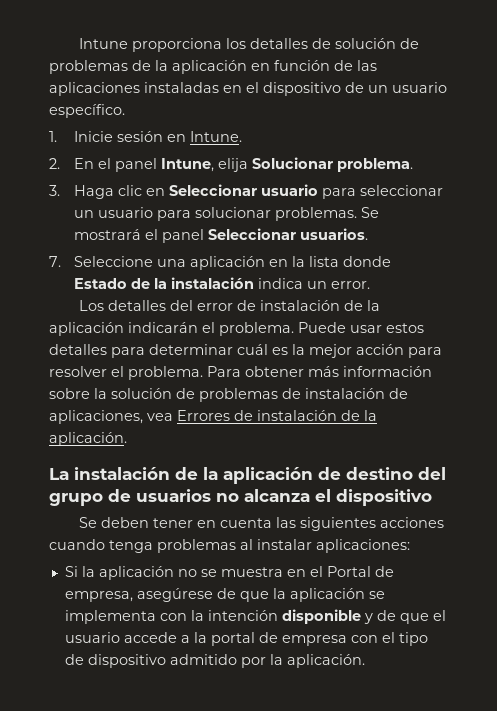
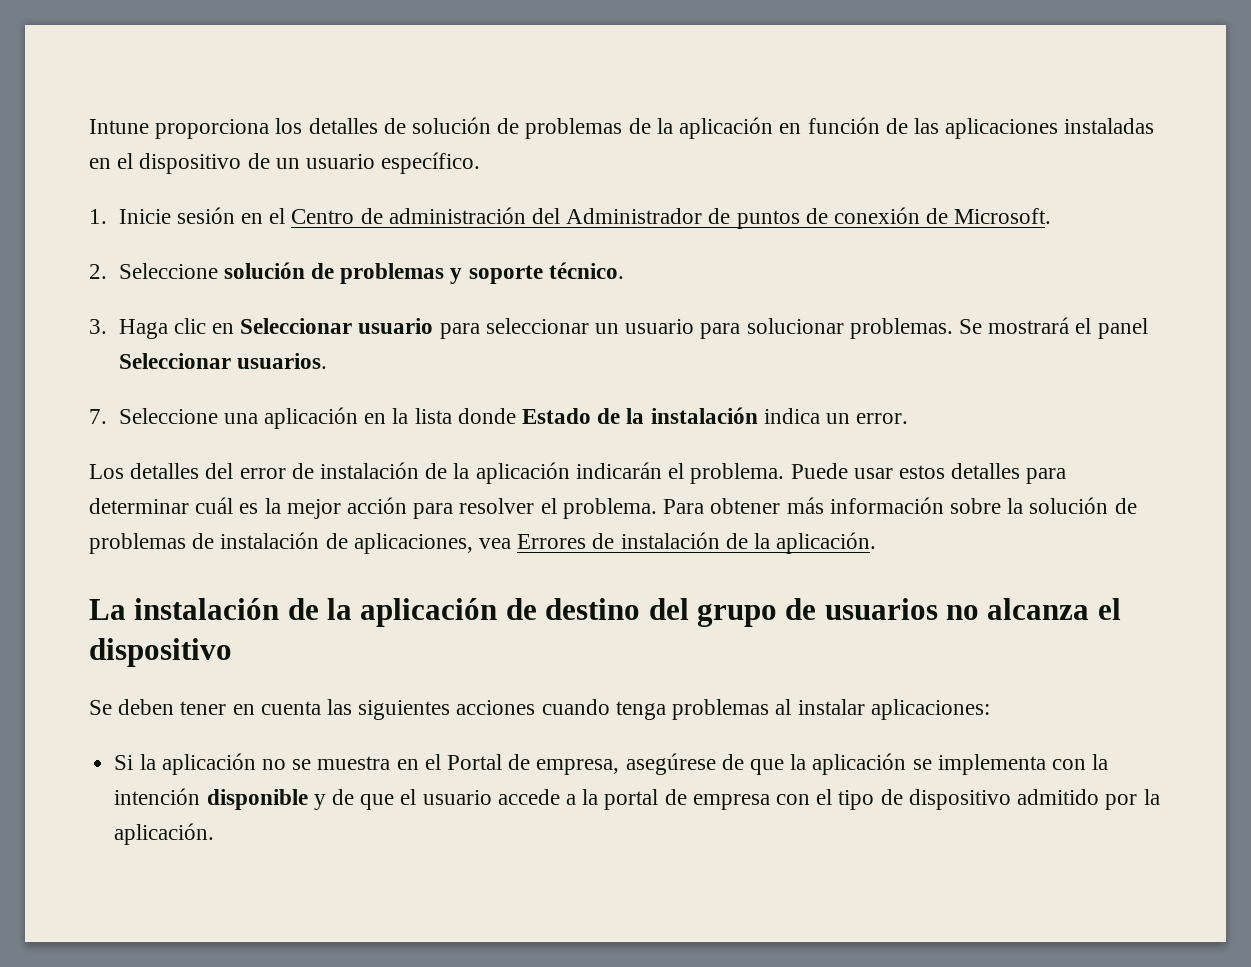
[190,131,243,142] [49,157,414,172] Intune. // 2. En el panel Intune, elija Solucionar problema. -> [269,207,1052,229] [89,262,624,284] el Centro de administración del Administrador de puntos de conexión de Microsoft. // 2. Seleccione solución de problemas y soporte técnico.

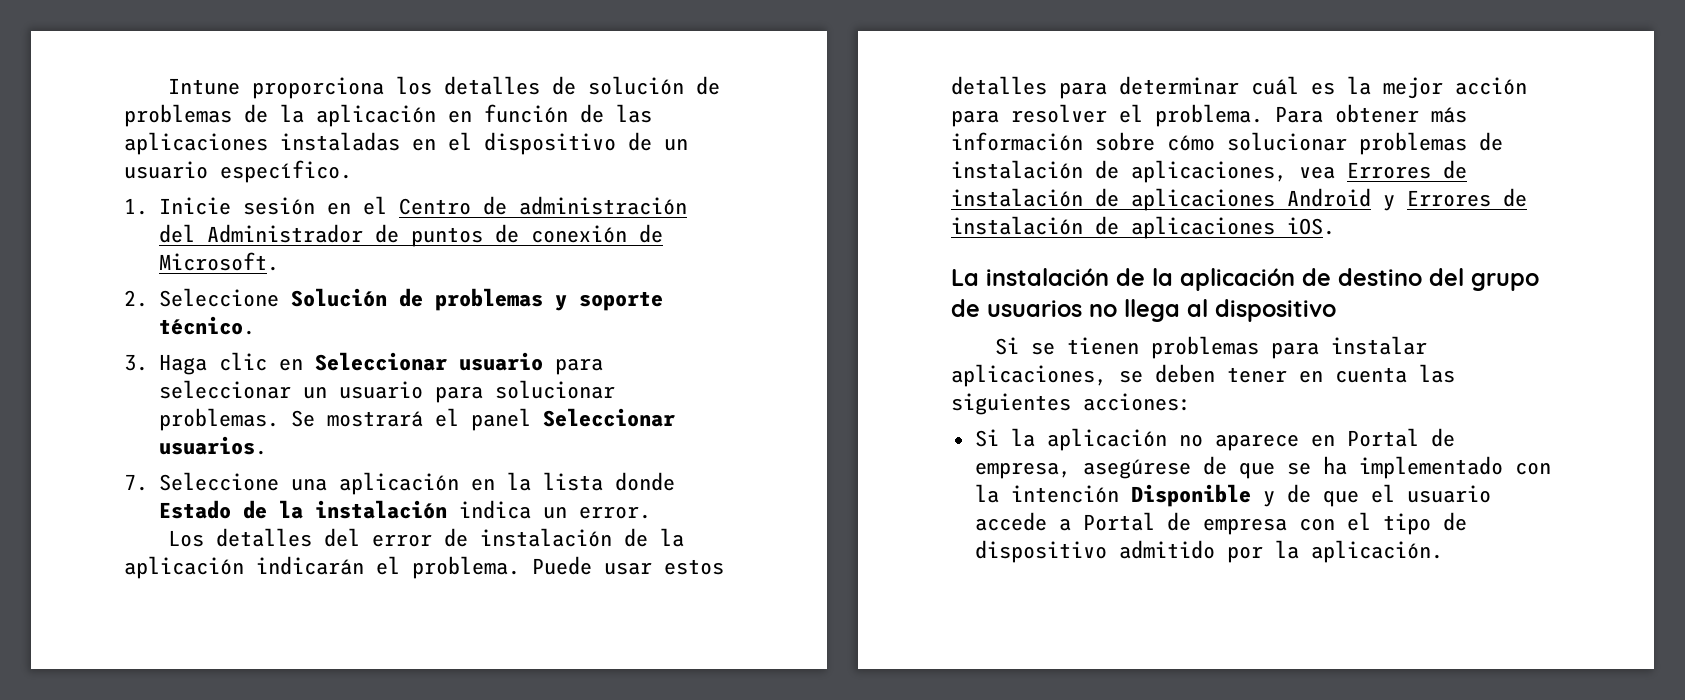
[223,262,305,279] solución -> [290,288,387,307] Solución
[1007,497,1137,514] la solución de -> [1167,132,1347,151] cómo solucionar
[754,532,877,554] la aplicación. -> [1131,188,1527,211] [951,216,1335,239] aplicaciones Android y Errores de instalación de aplicaciones iOS.
[987,598,1121,620] alcanza el -> [1124,299,1208,322] llega al
[89,700,112,715] Se -> [994,336,1427,359] [951,364,1143,387] Si se tienen problemas para instalar aplicaciones, se
[456,699,990,720] acciones cuando tenga problemas al instalar aplicaciones: -> [1083,393,1191,411] acciones:
[292,754,441,770] se muestra en el -> [1214,434,1335,451] aparece en
[790,753,1046,775] la aplicación se implementa -> [1286,456,1503,479] se ha implementado
[206,789,308,810] disponible -> [1130,484,1251,507] Disponible
[582,789,659,810] la portal -> [1082,512,1155,531] Portal

